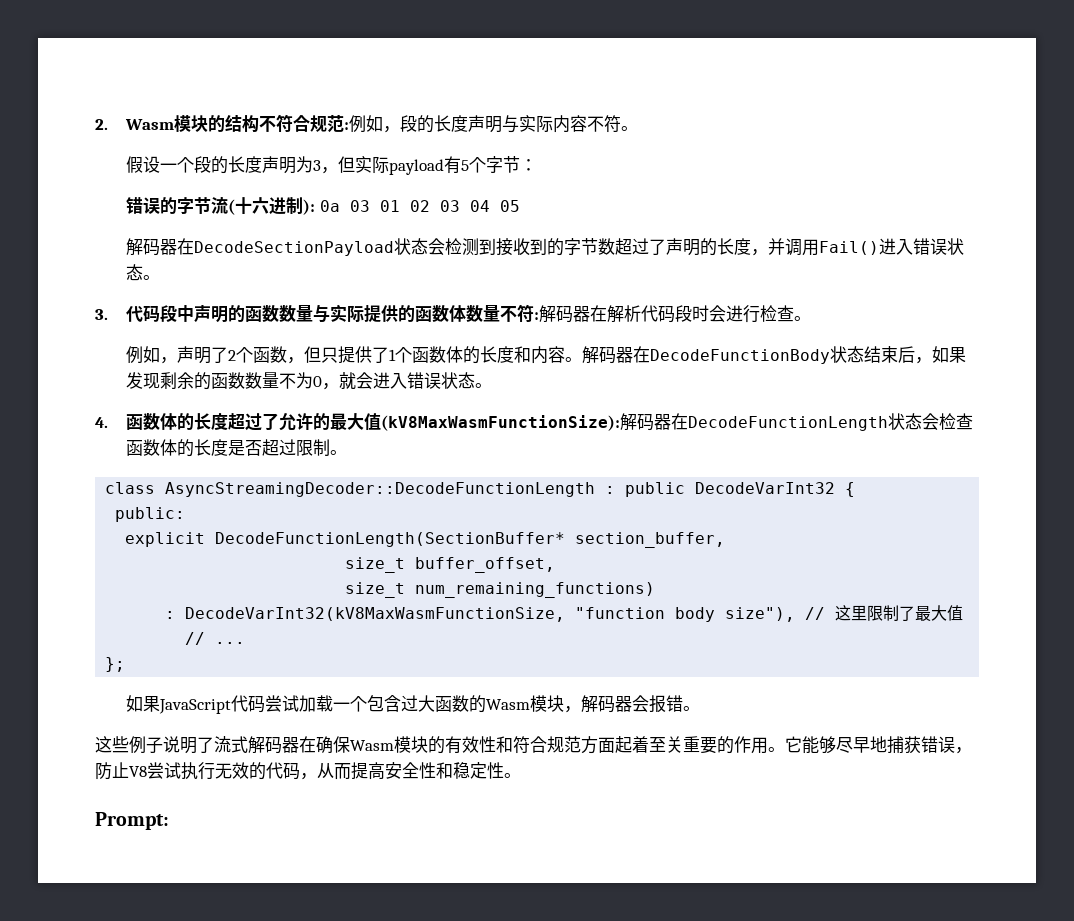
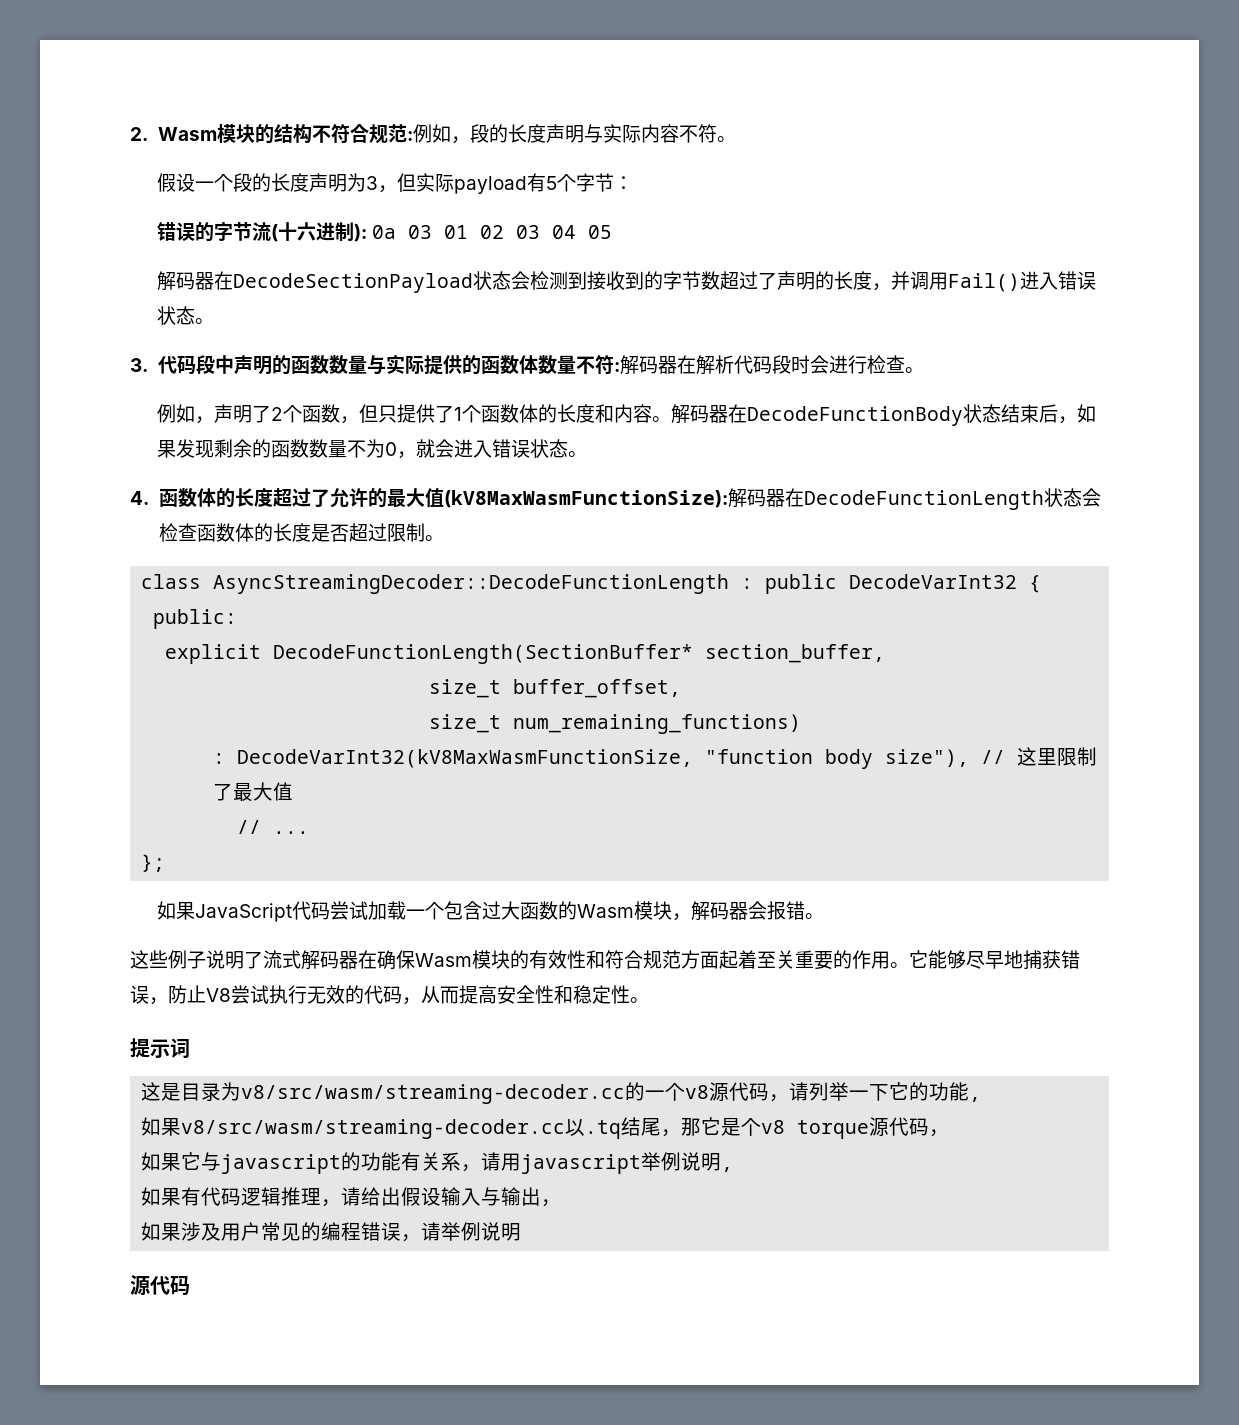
[95,812,169,830] Prompt: -> [130,1038,190,1058] [141,1082,982,1104] [141,1117,950,1139] [141,1152,734,1174] [141,1187,562,1207] [141,1222,522,1242] [130,1275,190,1296] 提示词 // 这是目录为v8/src/wasm/streaming-decoder.cc的一个v8源代码，请列举一下它的功能, // 如果v8/src/wasm/streaming-decoder.cc以.tq结尾，那它是个v8 torque源代码， // 如果它与javascript的功能有关系，请用javascript举例说明, // 如果有代码逻辑推理，请给出假设输入与输出， // 如果涉及用户常见的编程错误，请举例说明 // 源代码

